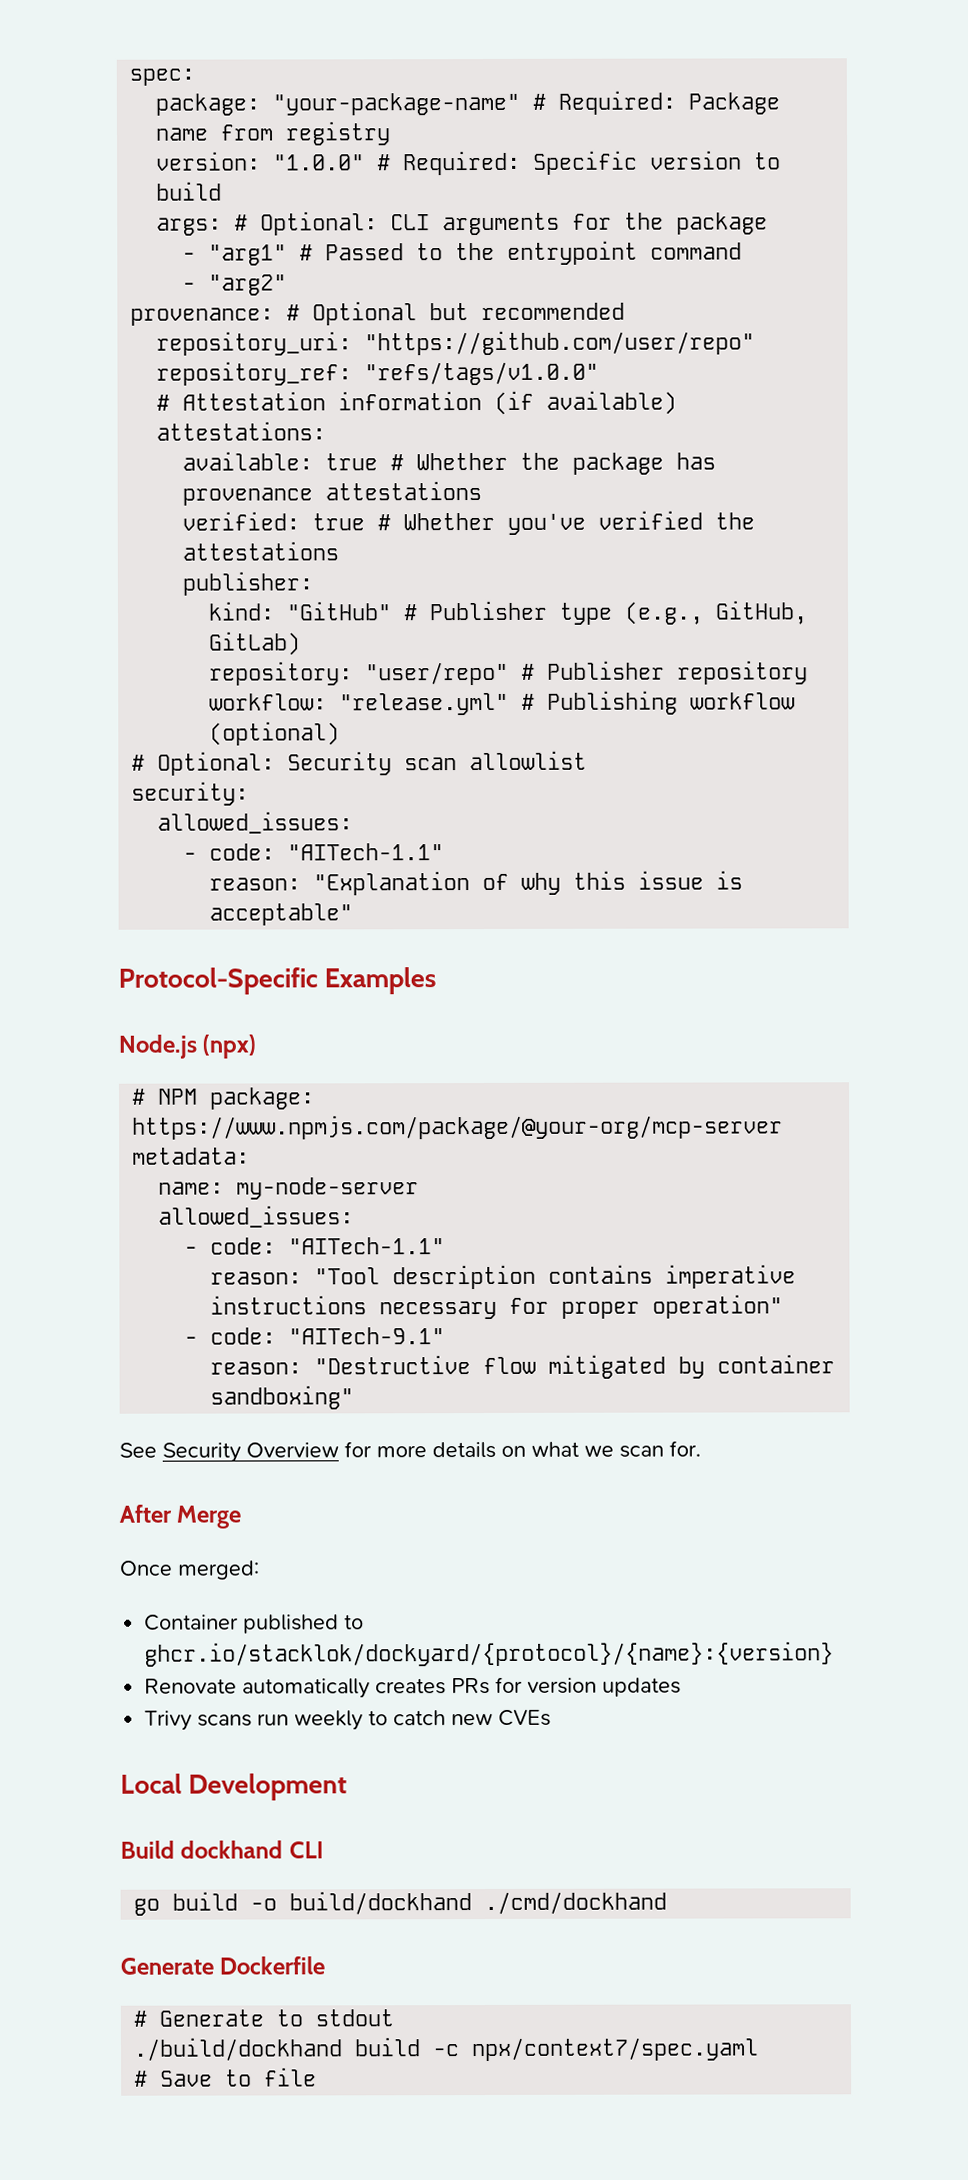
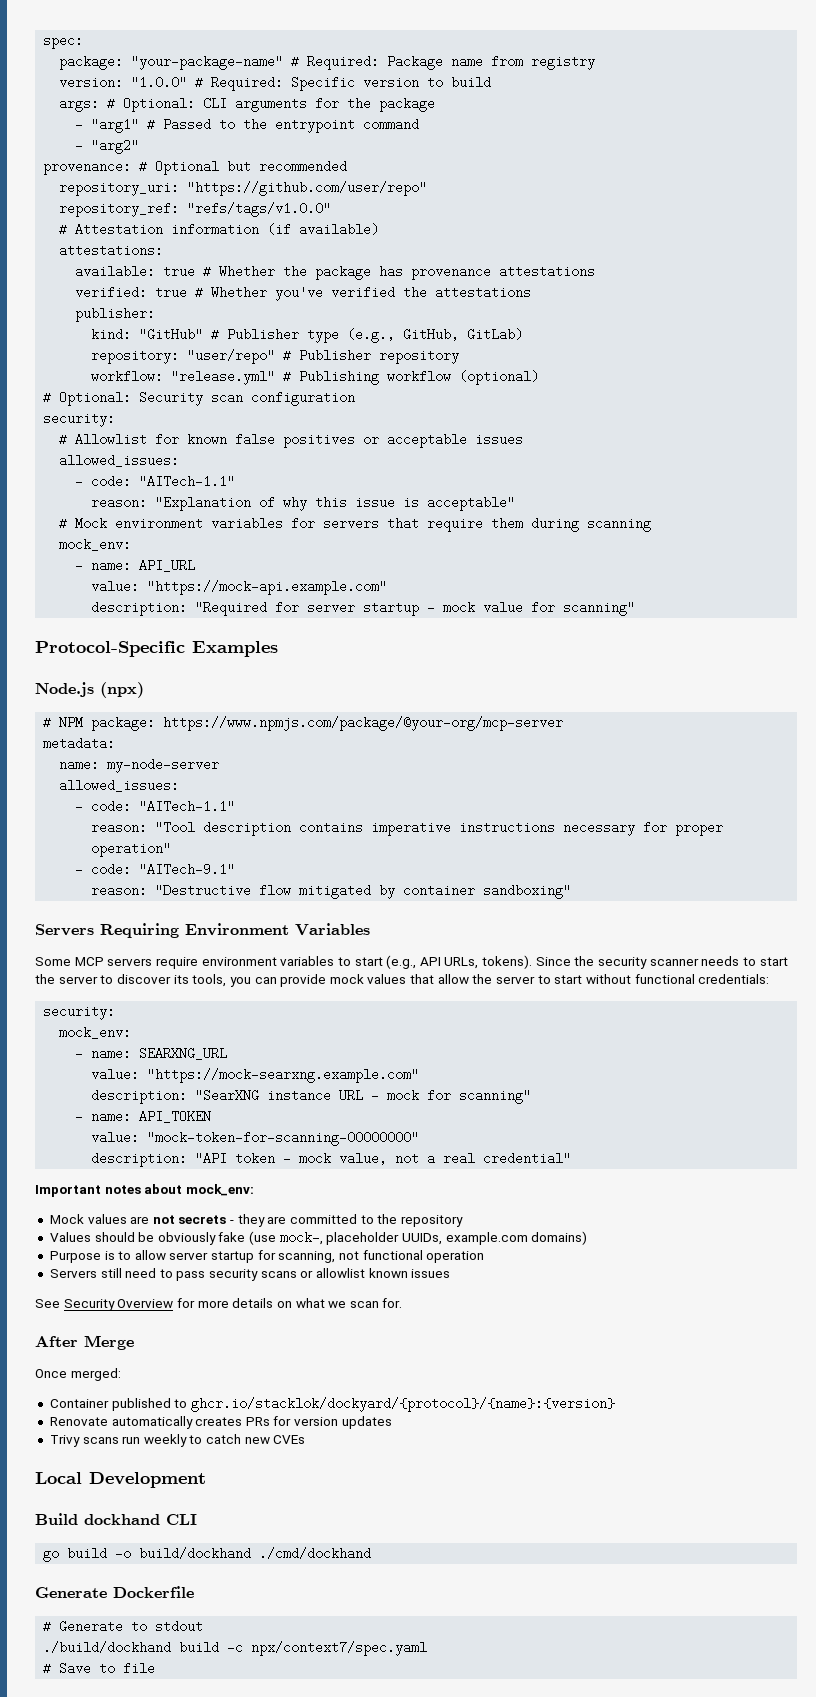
[469,750,588,771] [131,781,250,806] allowlist // security: -> [251,391,356,406] [43,412,116,427] [59,433,524,448] configuration // security: // # Allowlist for known false positives or acceptable issues
(354, 914) none -> [59,517,652,532] [59,538,132,551] [75,559,196,572] [91,580,388,595] [91,601,636,616] // # Mock environment variables for servers that require them during scanning // mock_env: // - name: API_URL // value: "https://mock-api.example.com" // description: "Required for server startup - mock value for scanning"
(355, 1397) none -> [35,923,370,938] [35,955,788,969] [35,974,770,987] [43,1005,116,1020] [59,1026,132,1039] [75,1047,228,1060] [91,1068,420,1083] [91,1089,532,1104] [75,1110,212,1123] [91,1131,420,1146] [91,1152,572,1167] [35,1184,254,1197] [49,1214,463,1227] [49,1231,588,1245] [49,1250,485,1263] [49,1268,451,1281] // Servers Requiring Environment Variables // Some MCP servers require environment variables to start (e.g., API URLs, tokens). Since the security scanner needs to start the server to discover its tools, you can provide mock values that allow the server to start without functional credentials: // security: // mock_env: // - name: SEARXNG_URL // value: "https://mock-searxng.example.com" // description: "SearXNG instance URL - mock for scanning" // - name: API_TOKEN // value: "mock-token-for-scanning-00000000" // description: "API token - mock value, not a real credential" // Important notes about mock_env: // Mock values are not secrets - they are committed to the repository // Values should be obviously fake (use mock-, placeholder UUIDs, example.com domains) // Purpose is to allow server startup for scanning, not functional operation // Servers still need to pass security scans or allowlist known issues

